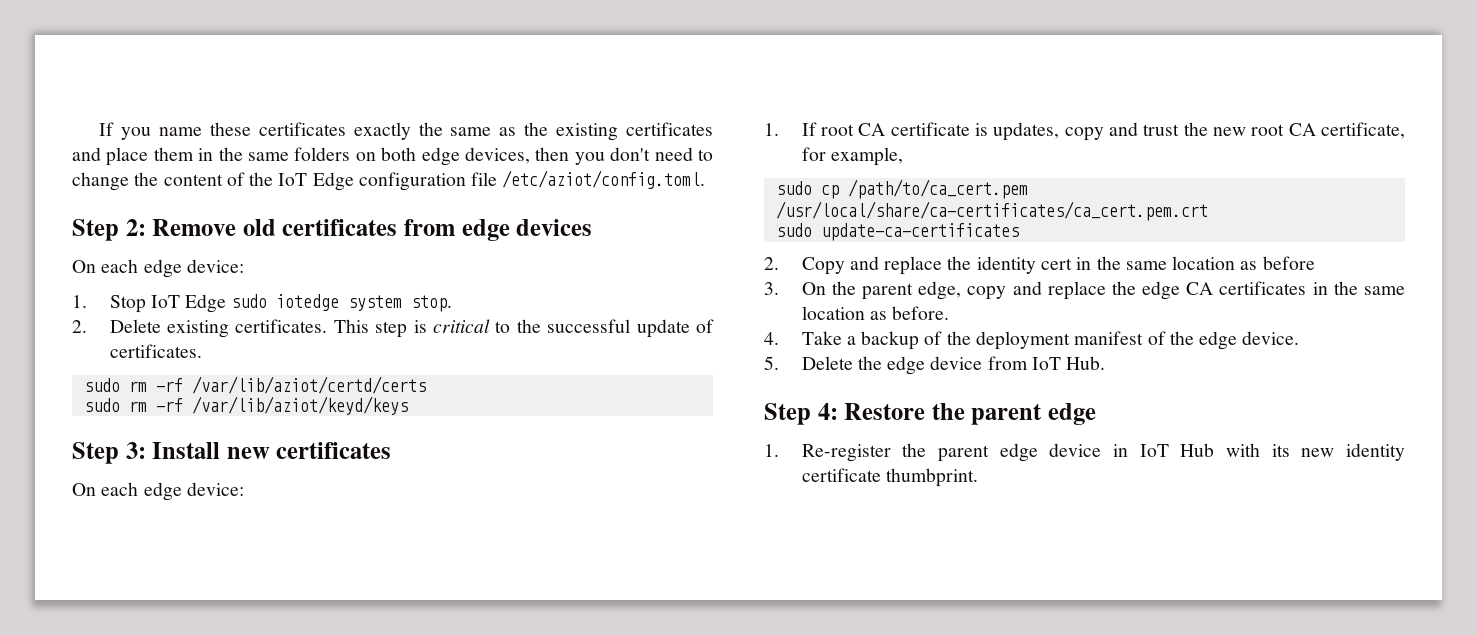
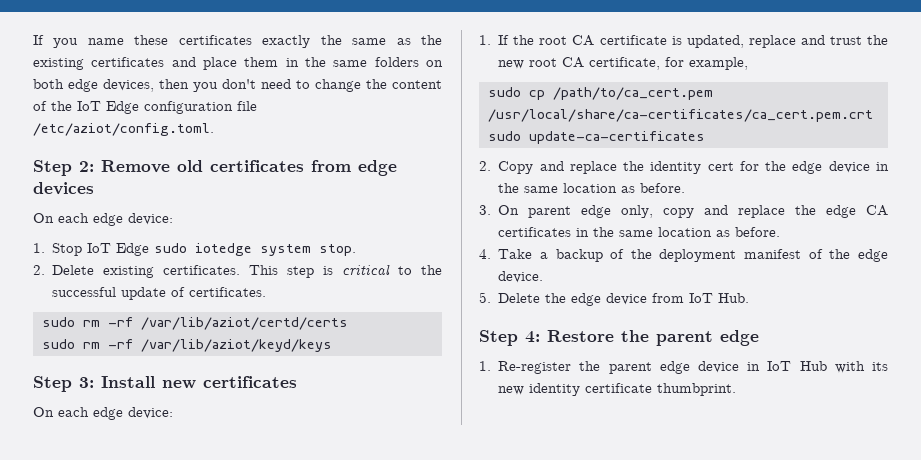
(817, 129) none -> [513,35,535,45] the
[993,122,1104,141] updates, copy -> [686,35,796,48] updated, replace
[1076,256,1315,270] in the same location as before -> [739,161,889,174] [498,183,686,193] for the edge device in the same location as before.
[831,281,962,300] the parent edge, -> [528,205,654,218] parent edge only,

